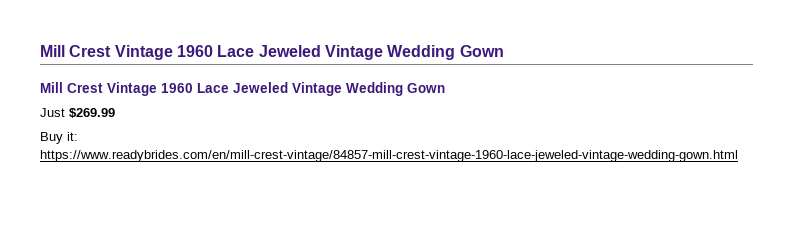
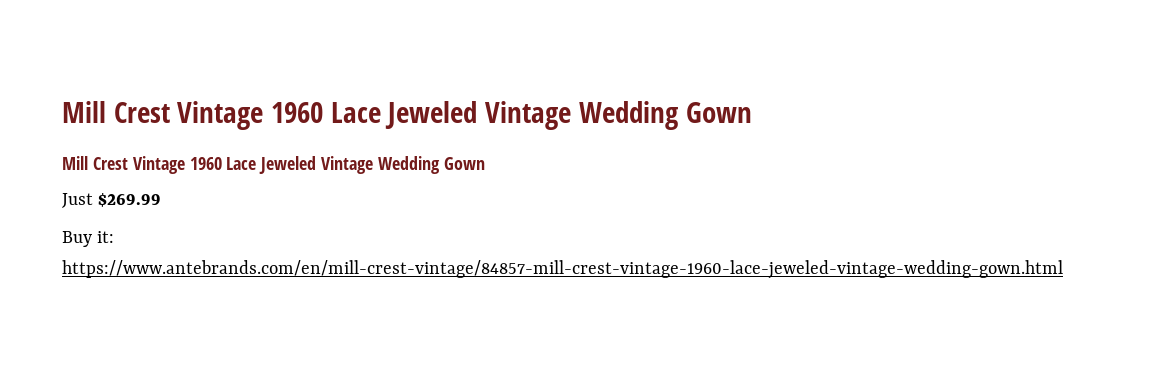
[40,150,738,162] https://www.readybrides.com/en/mill-crest-vintage/84857-mill-crest-vintage-1960-lace-jeweled-vintage-wedding-gown.html -> [62,260,1063,279] https://www.antebrands.com/en/mill-crest-vintage/84857-mill-crest-vintage-1960-lace-jeweled-vintage-wedding-gown.html

